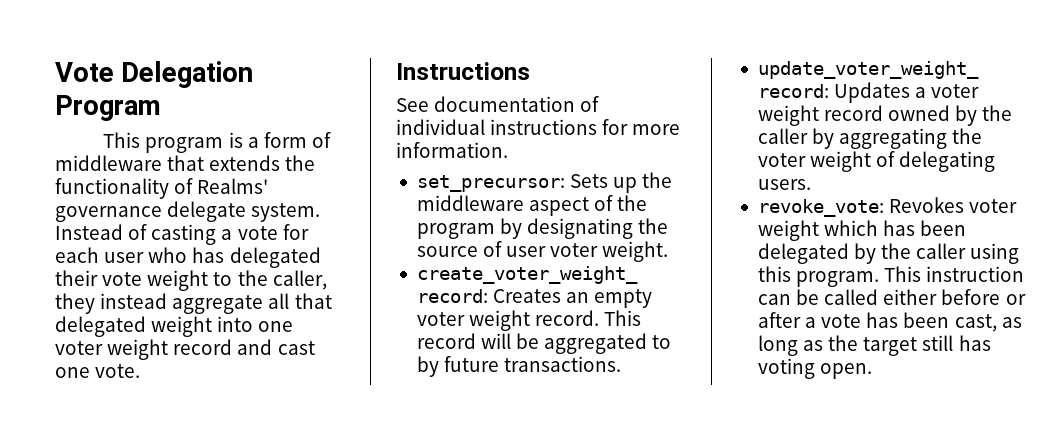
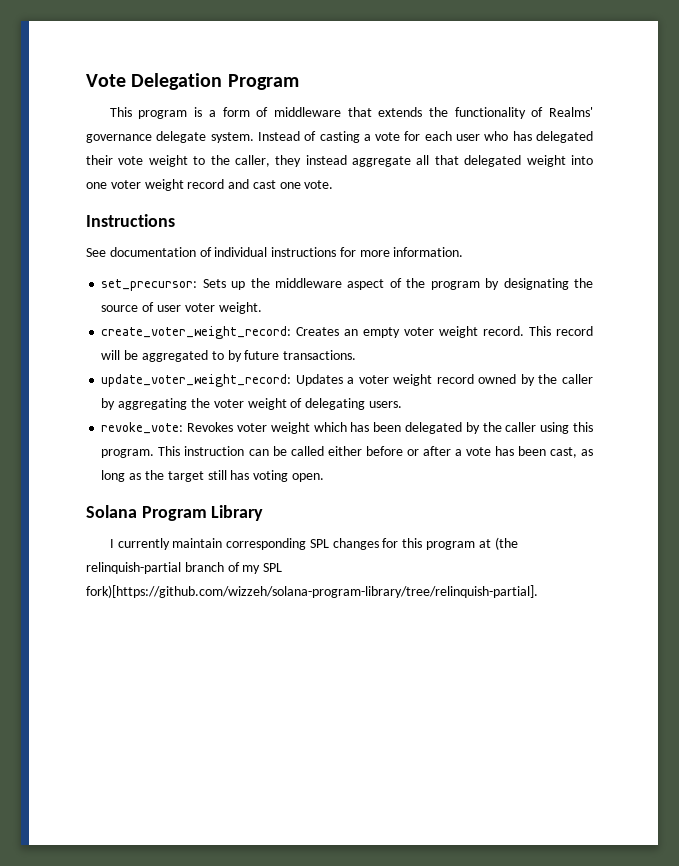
(873, 371) none -> [86,505,264,521] [109,537,518,550] [86,562,283,574] [86,585,538,598] // Solana Program Library // I currently maintain corresponding SPL changes for this program at (the relinquish-partial branch of my SPL fork)[https://github.com/wizzeh/solana-program-library/tree/relinquish-partial].

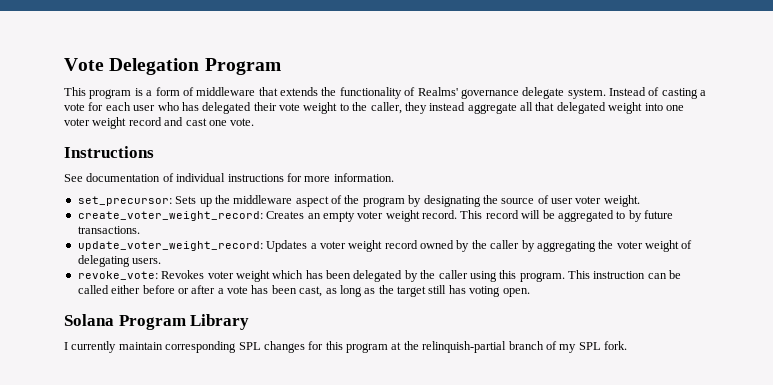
[494,537,518,550] (the -> [403,341,419,350] the
[86,585,538,598] fork)[https://github.com/wizzeh/solana-program-library/tree/relinquish-partial]. -> [604,341,627,350] fork.

